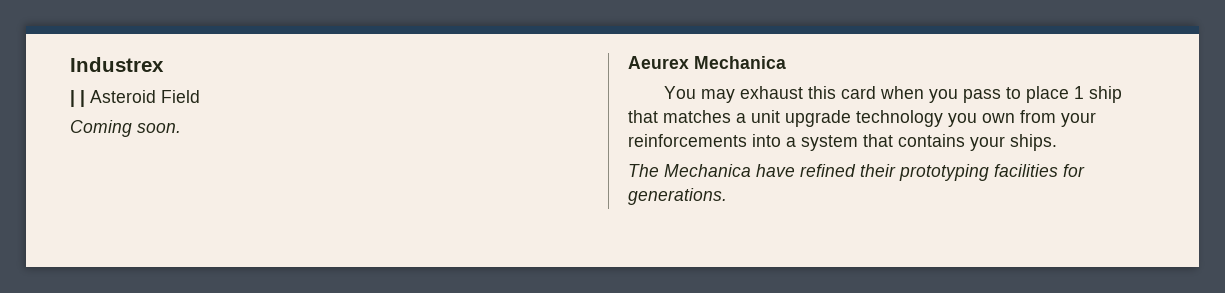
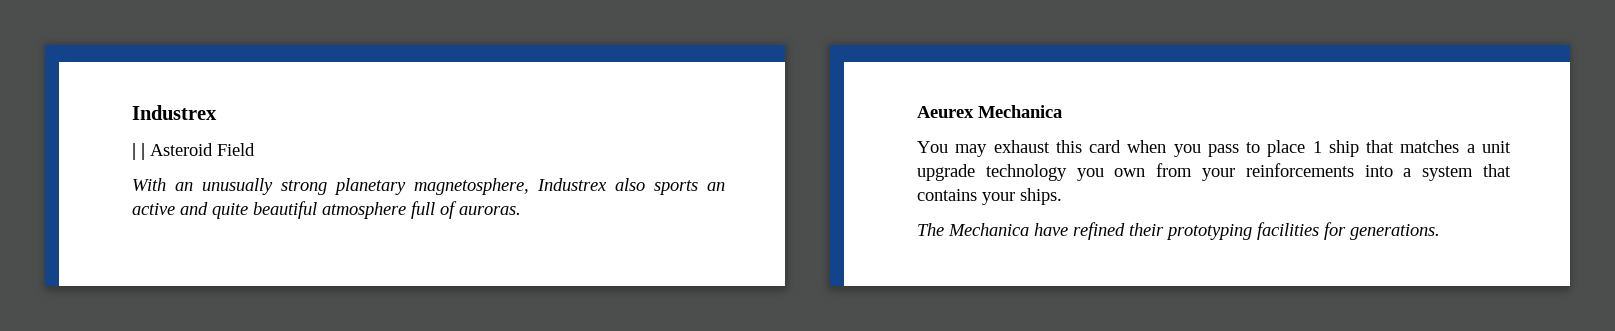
[70,120,181,137] Coming soon. -> [132,178,725,195] [132,201,521,219] With an unusually strong planetary magnetosphere, Industrex also sports an active and quite beautiful atmosphere full of auroras.

